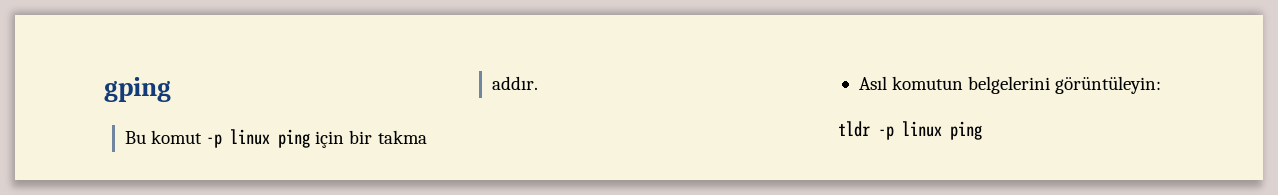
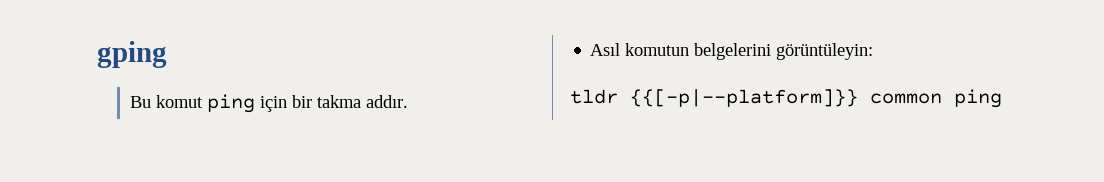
[206,129,271,148] -p linux -> (204, 101) none
[878,121,942,140] -p linux -> [630,89,942,107] {{[-p|--platform]}} common

